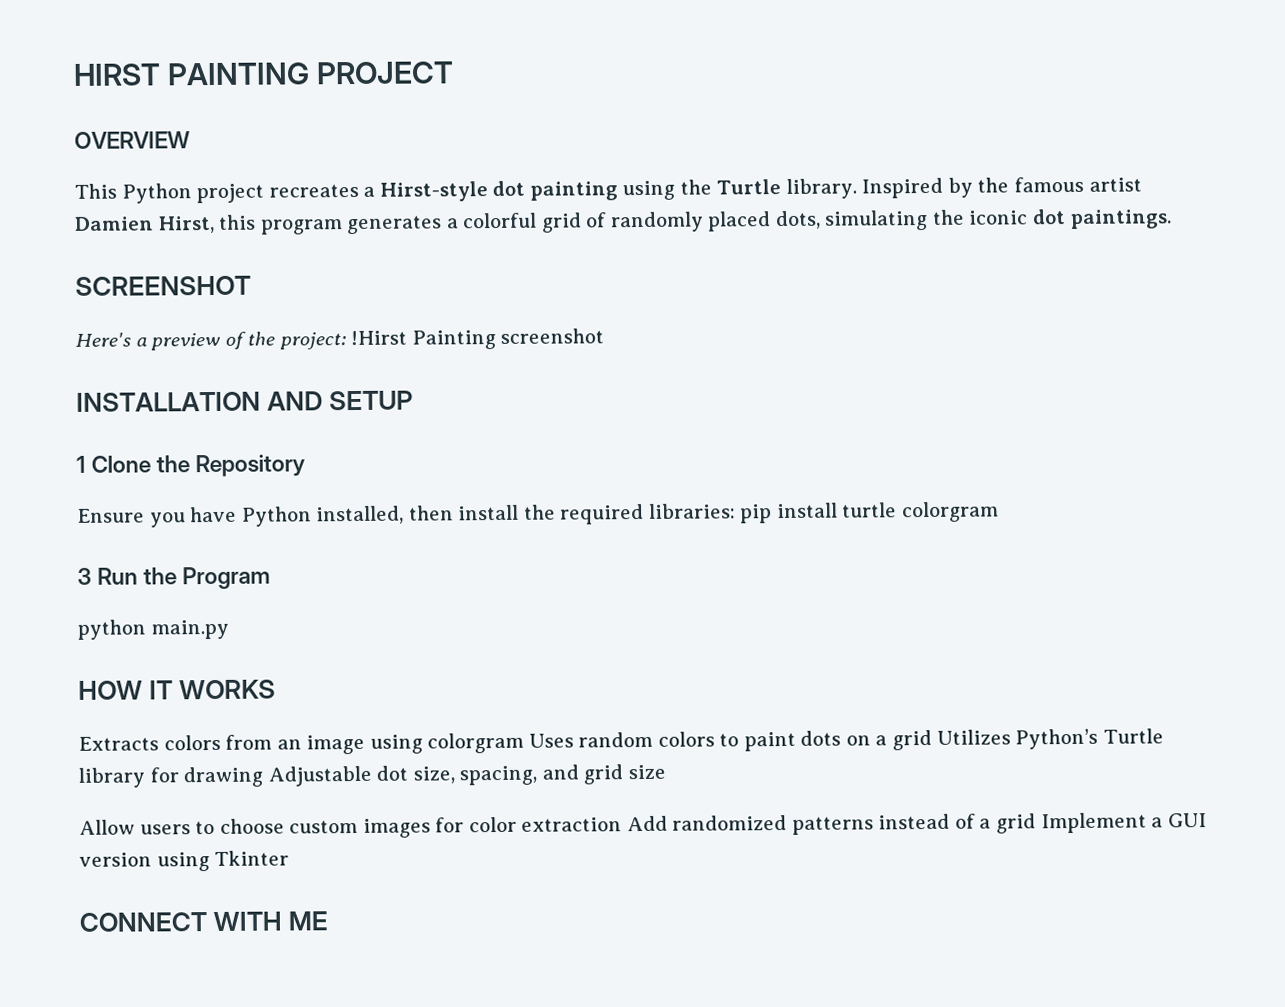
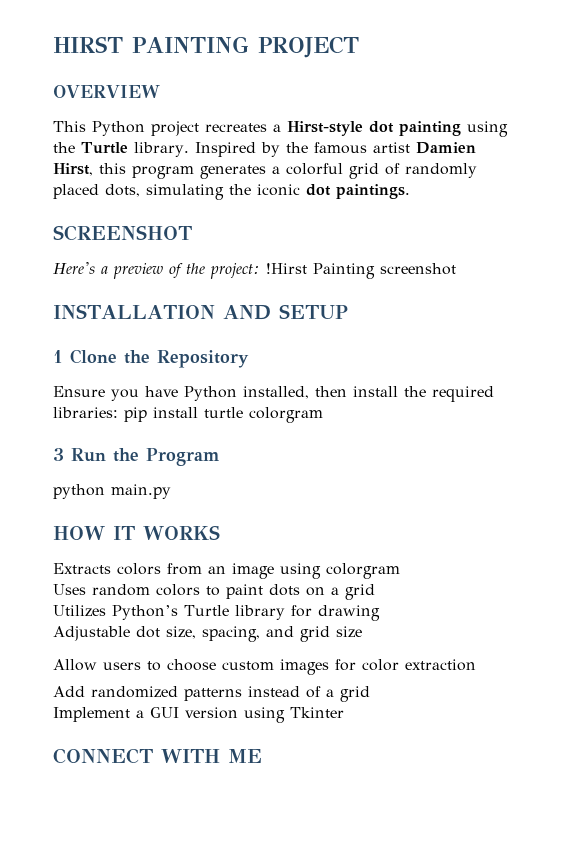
(525, 743) none -> (400, 571) //
(933, 740) none -> (375, 592) //
(264, 777) none -> (380, 613) //
(623, 824) none -> (476, 665) //
(1037, 823) none -> (370, 694) //

